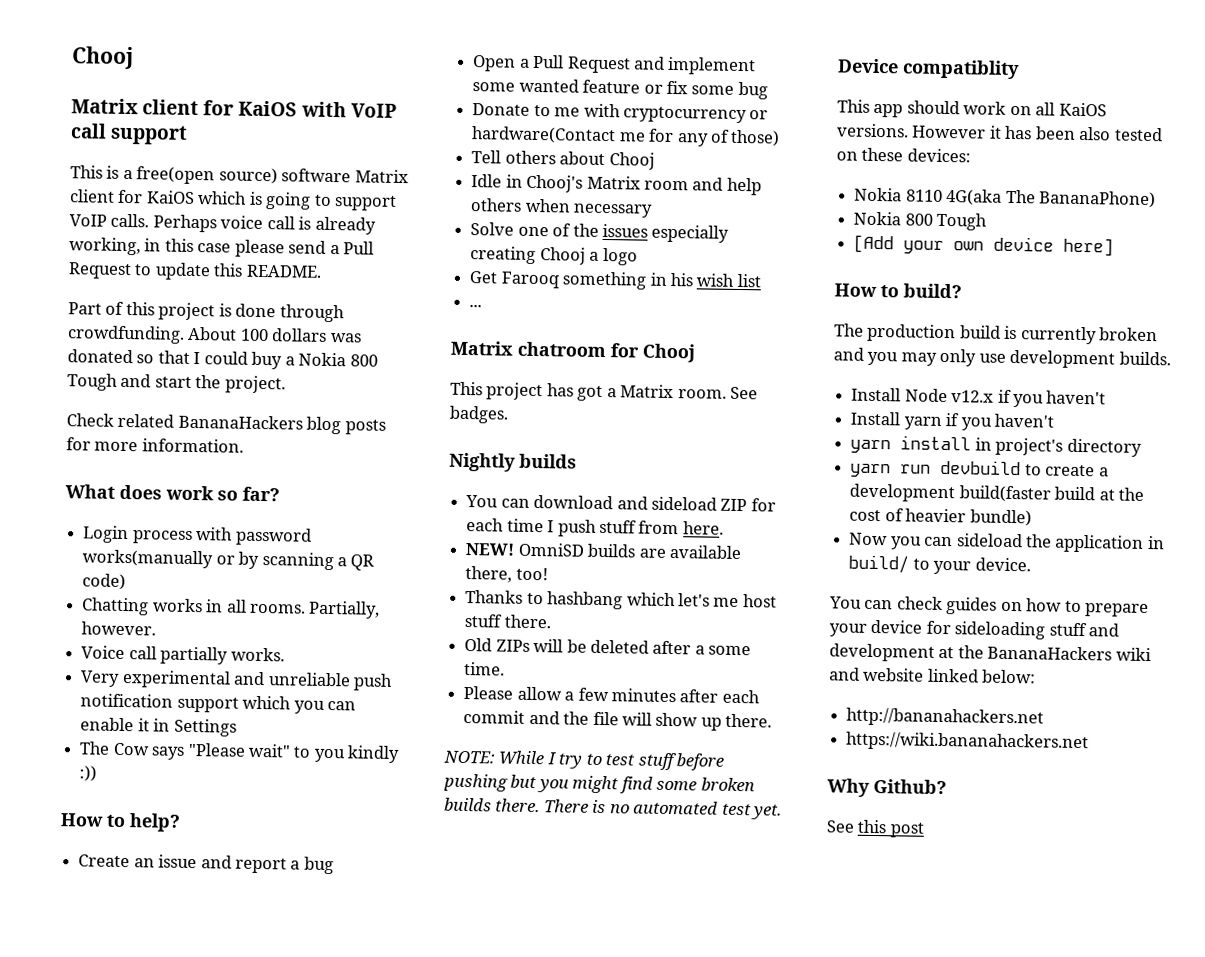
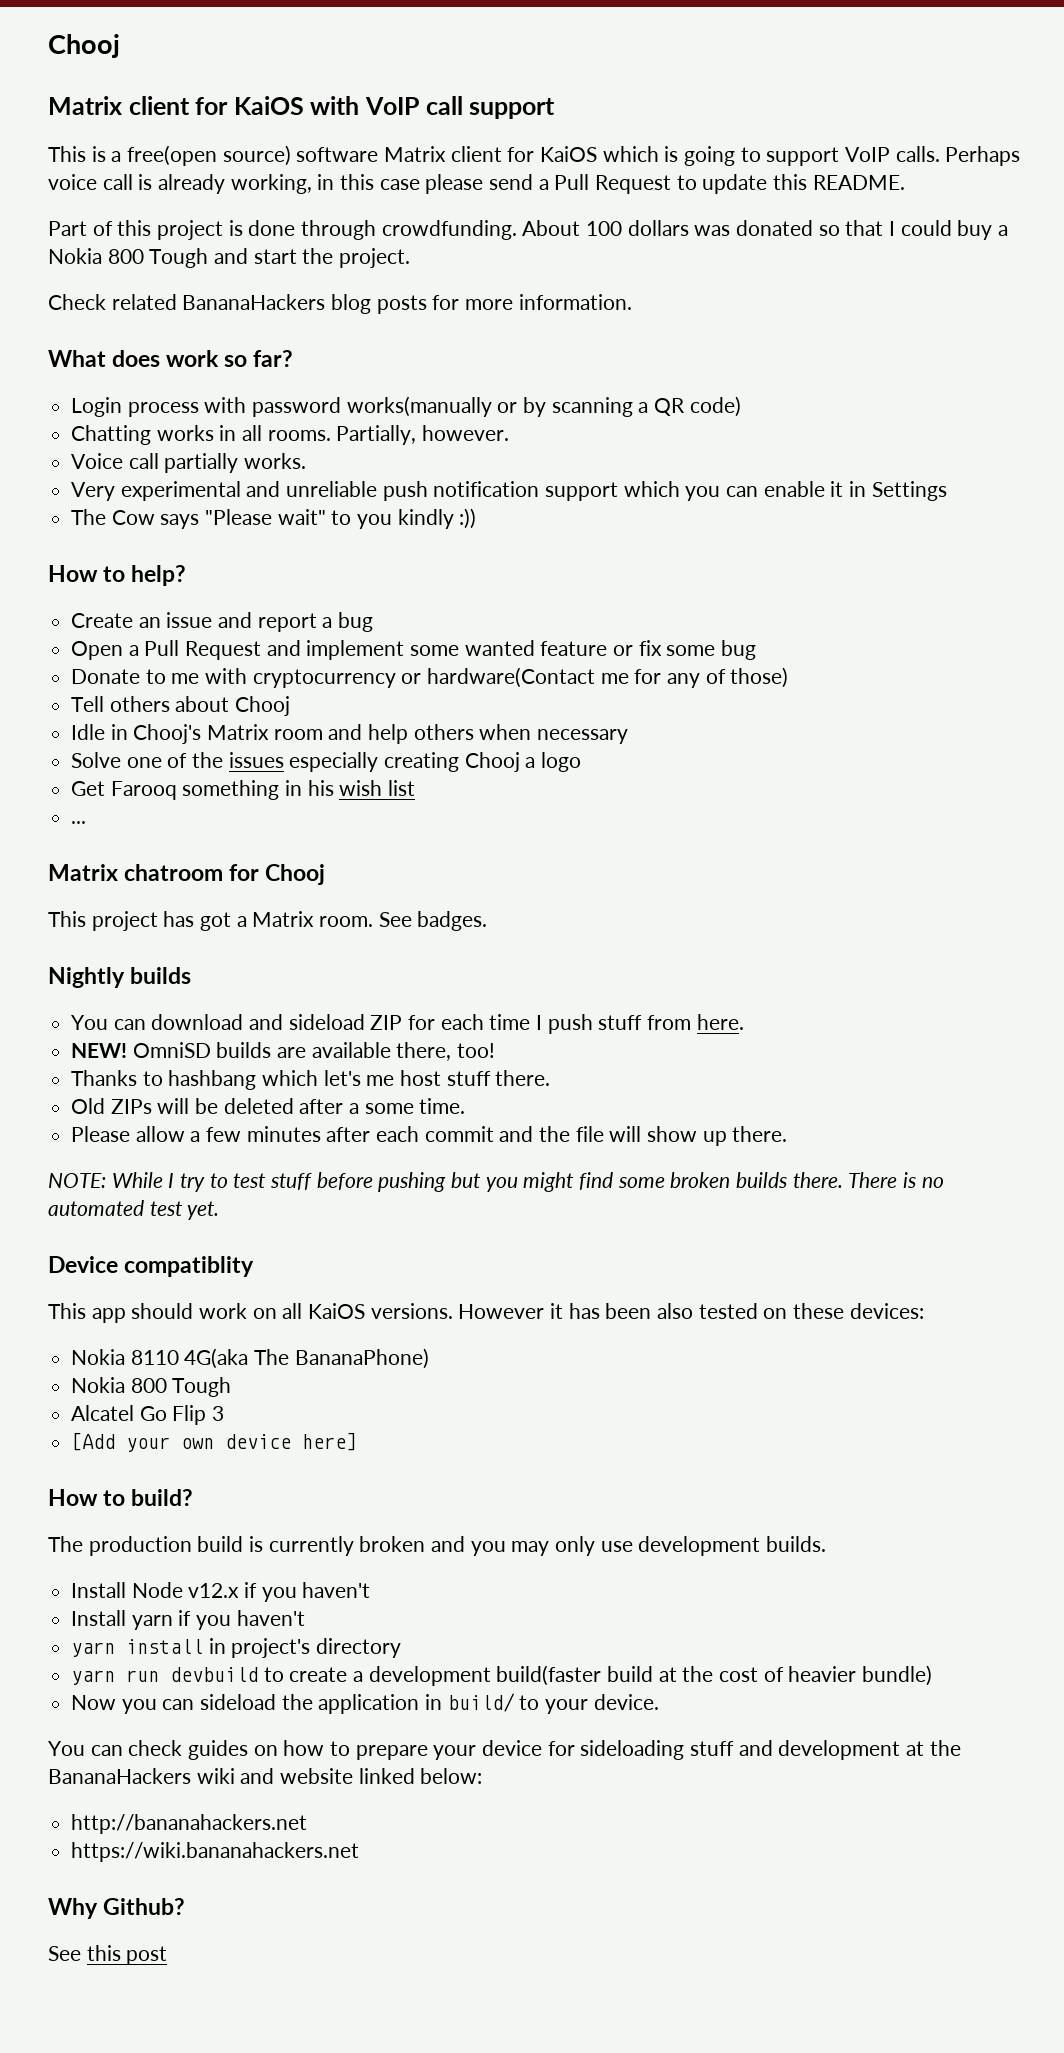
(988, 221) none -> [71,1405,225,1425] // Alcatel Go Flip 3

